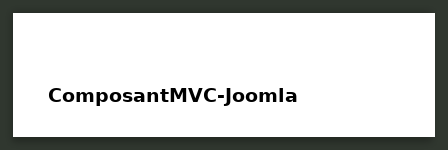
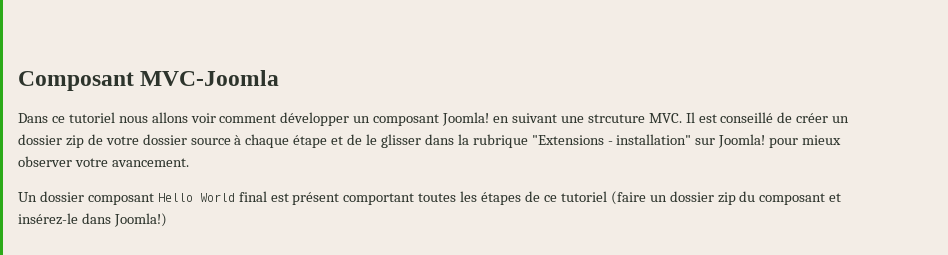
[48,88,298,106] ComposantMVC-Joomla -> [18,70,280,91] [18,112,850,126] [18,134,842,148] [18,156,189,167] [18,191,842,205] [18,213,167,227] Composant MVC-Joomla // Dans ce tutoriel nous allons voir comment développer un composant Joomla! en suivant une strcuture MVC. Il est conseillé de créer un dossier zip de votre dossier source à chaque étape et de le glisser dans la rubrique "Extensions - installation" sur Joomla! pour mieux observer votre avancement. // Un dossier composant Hello World final est présent comportant toutes les étapes de ce tutoriel (faire un dossier zip du composant et insérez-le dans Joomla!)

